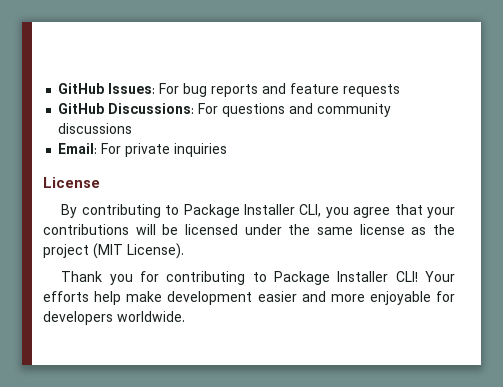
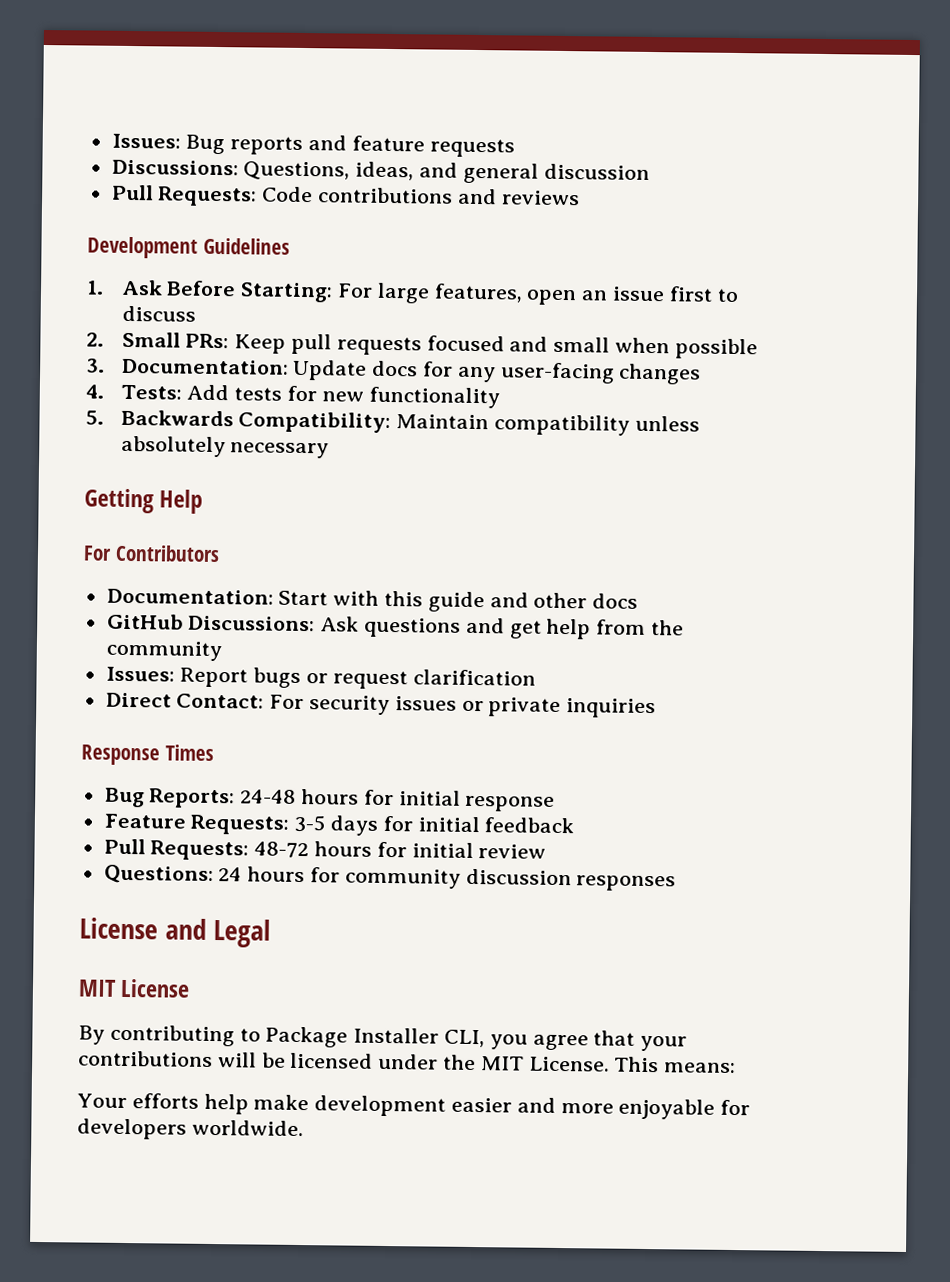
[58,83,208,97] GitHub Issues: For bug -> [111,133,226,155] Issues: Bug
(401, 90) none -> [111,159,650,184] [111,184,580,207] [87,236,290,259] [86,279,739,306] [121,305,196,322] [86,331,758,360] [86,358,702,385] [85,384,500,409] [85,409,700,436] [120,435,330,459] [84,488,204,514] [83,544,220,563] [106,588,639,613] // Discussions: Questions, ideas, and general discussion // Pull Requests: Code contributions and reviews // Development Guidelines // 1. Ask Before Starting: For large features, open an issue first to discuss // 2. Small PRs: Keep pull requests focused and small when possible // 3. Documentation: Update docs for any user-facing changes // 4. Tests: Add tests for new functionality // 5. Backwards Compatibility: Maintain compatibility unless absolutely necessary // Getting Help // For Contributors // Documentation: Start with this guide and other docs
[198,103,219,114] For -> [320,616,360,632] Ask
[317,103,392,117] [58,123,133,134] [58,143,228,157] community discussions // Email: For private inquiries // -> [509,618,685,640] [105,640,222,662] [105,666,536,690] [105,692,657,719] [81,744,214,766] [104,787,556,812] [103,813,575,836] [103,838,547,861] [103,864,677,892] [79,917,272,948] [78,979,117,997] get help from the community // Issues: Report bugs or request clarification // Direct Contact: For security issues or private inquiries // Response Times // Bug Reports: 24-48 hours for initial response // Feature Requests: 3-5 days for initial feedback // Pull Requests: 48-72 hours for initial review // Questions: 24 hours for community discussion responses // License and Legal // MIT
[317,224,456,235] [43,243,184,259] [61,271,418,285] same license as the project (MIT License). // Thank you for contributing to Package Installer CLI! -> [480,1056,737,1074] MIT License. This means: //

